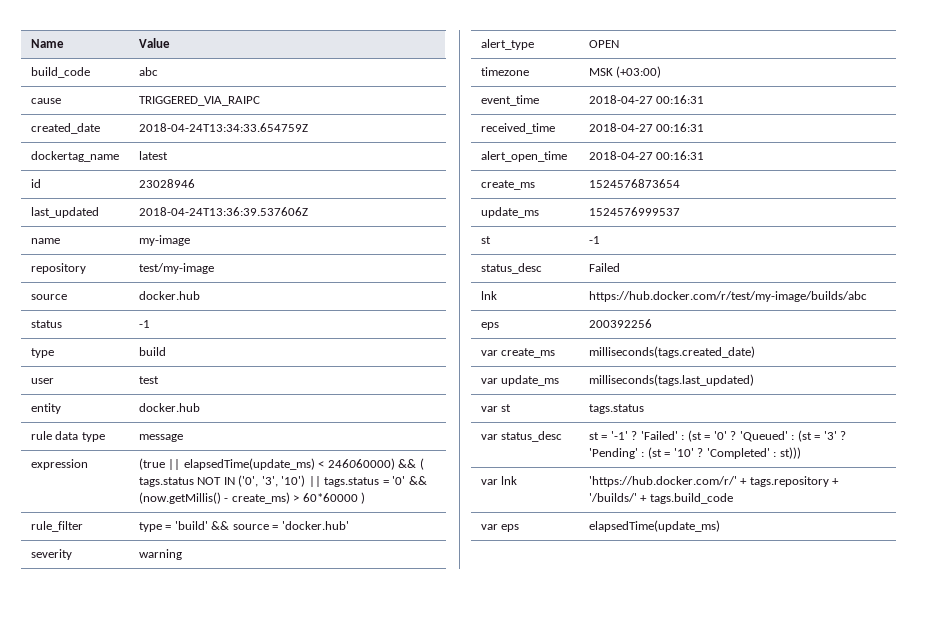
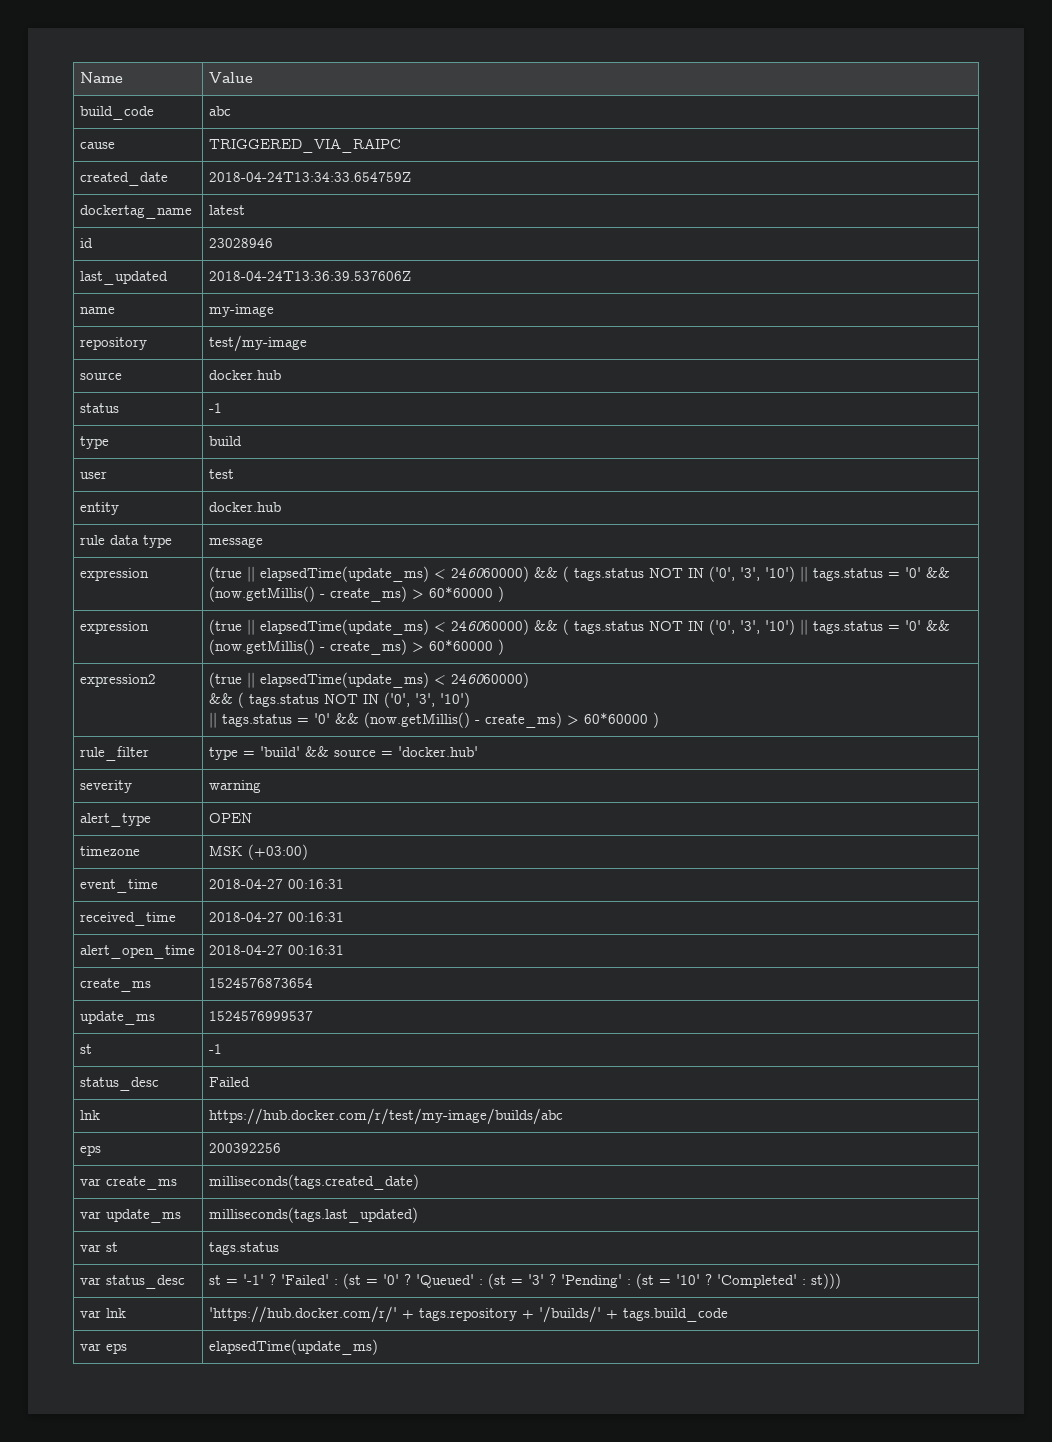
(366, 498) none -> [79,621,149,634] [208,619,950,635] [208,639,504,655] [79,674,156,687] [208,672,529,688] [208,692,470,708] [208,712,659,728] // expression | (true || elapsedTime(update_ms) < 246060000) && ( tags.status NOT IN ('0', '3', '10') || tags.status = '0' && (now.getMillis() - create_ms) > 60*60000 ) // expression2 | (true || elapsedTime(update_ms) < 246060000) // && ( tags.status NOT IN ('0', '3', '10') // || tags.status = '0' && (now.getMillis() - create_ms) > 60*60000 )

